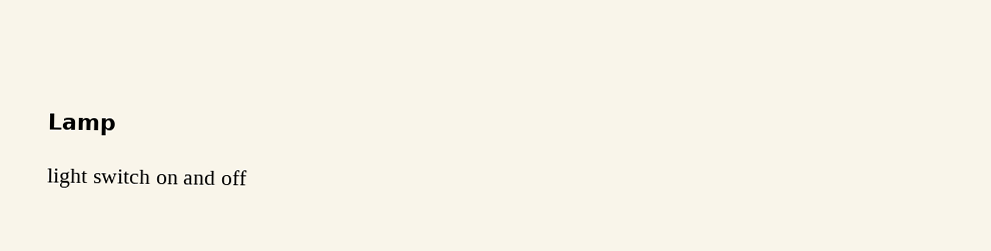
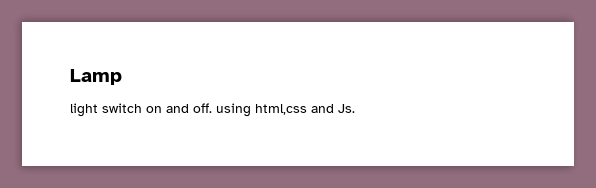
[221,169,249,186] off -> [193,103,355,117] off. using html,css and Js.

